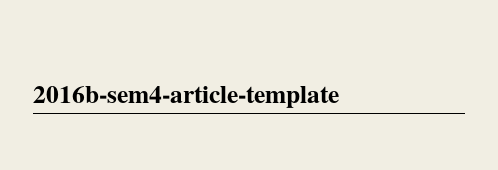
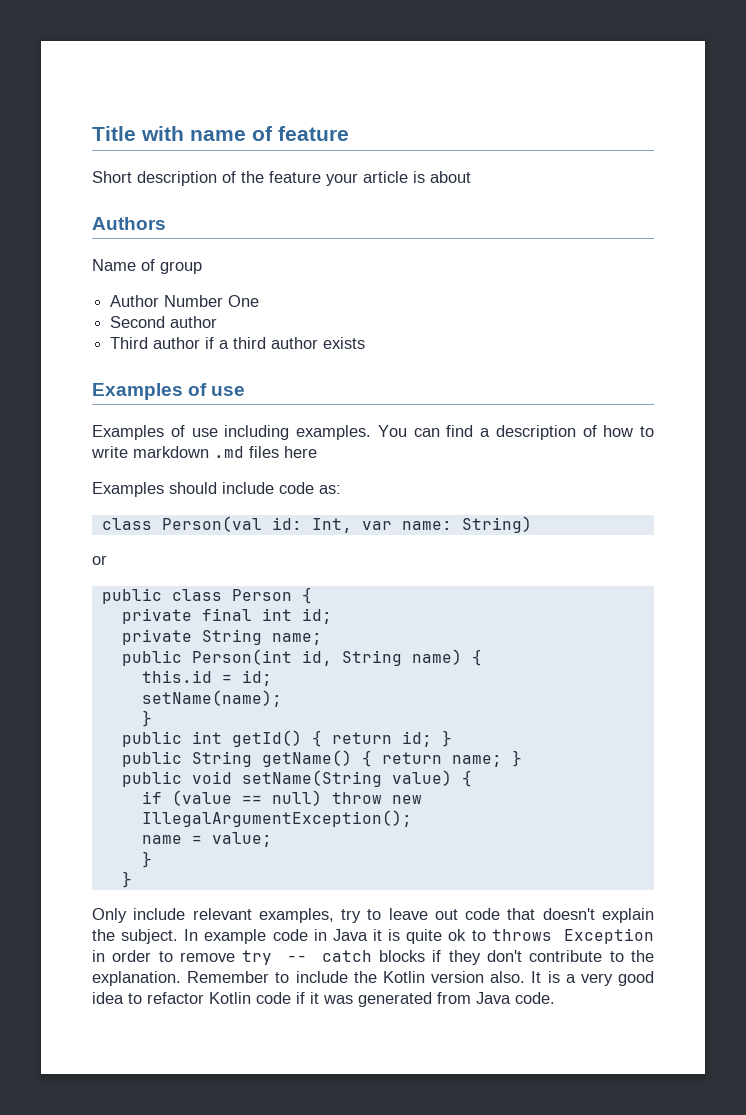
[33,86,339,108] 2016b-sem4-article-template -> [92,126,349,141] [92,171,471,186] [92,217,166,230] [92,259,202,274] [110,295,260,307] [110,316,218,328] [110,337,366,349] [92,383,246,400] [92,425,654,440] [91,446,317,458] [92,482,341,497] [101,516,532,533] [92,555,107,565] [101,587,312,604] [121,608,332,624] [121,629,322,645] [121,649,482,666] [141,670,272,686] [141,690,282,707] [141,710,152,727] [121,730,452,747] [121,750,522,767] [121,770,472,787] [141,790,422,806] [141,810,412,827] [141,832,272,847] [141,851,152,868] [121,871,132,888] [92,908,654,923] [92,928,655,944] [92,950,654,965] [92,971,655,986] [92,992,555,1007] Title with name of feature // Short description of the feature your article is about // Authors // Name of group // Author Number One // Second author // Third author if a third author exists // Examples of use // Examples of use including examples. You can find a description of how to write markdown .md files here // Examples should include code as: // class Person(val id: Int, var name: String) // or // public class Person { // private final int id; // private String name; // public Person(int id, String name) { // this.id = id; // setName(name); // } // public int getId() { return id; } // public String getName() { return name; } // public void setName(String value) { // if (value == null) throw new IllegalArgumentException(); // name = value; // } // } // Only include relevant examples, try to leave out code that doesn't explain the subject. In example code in Java it is quite ok to throws Exception in order to remove try -- catch blocks if they don't contribute to the explanation. Remember to include the Kotlin version also. It is a very good idea to refactor Kotlin code if it was generated from Java code.

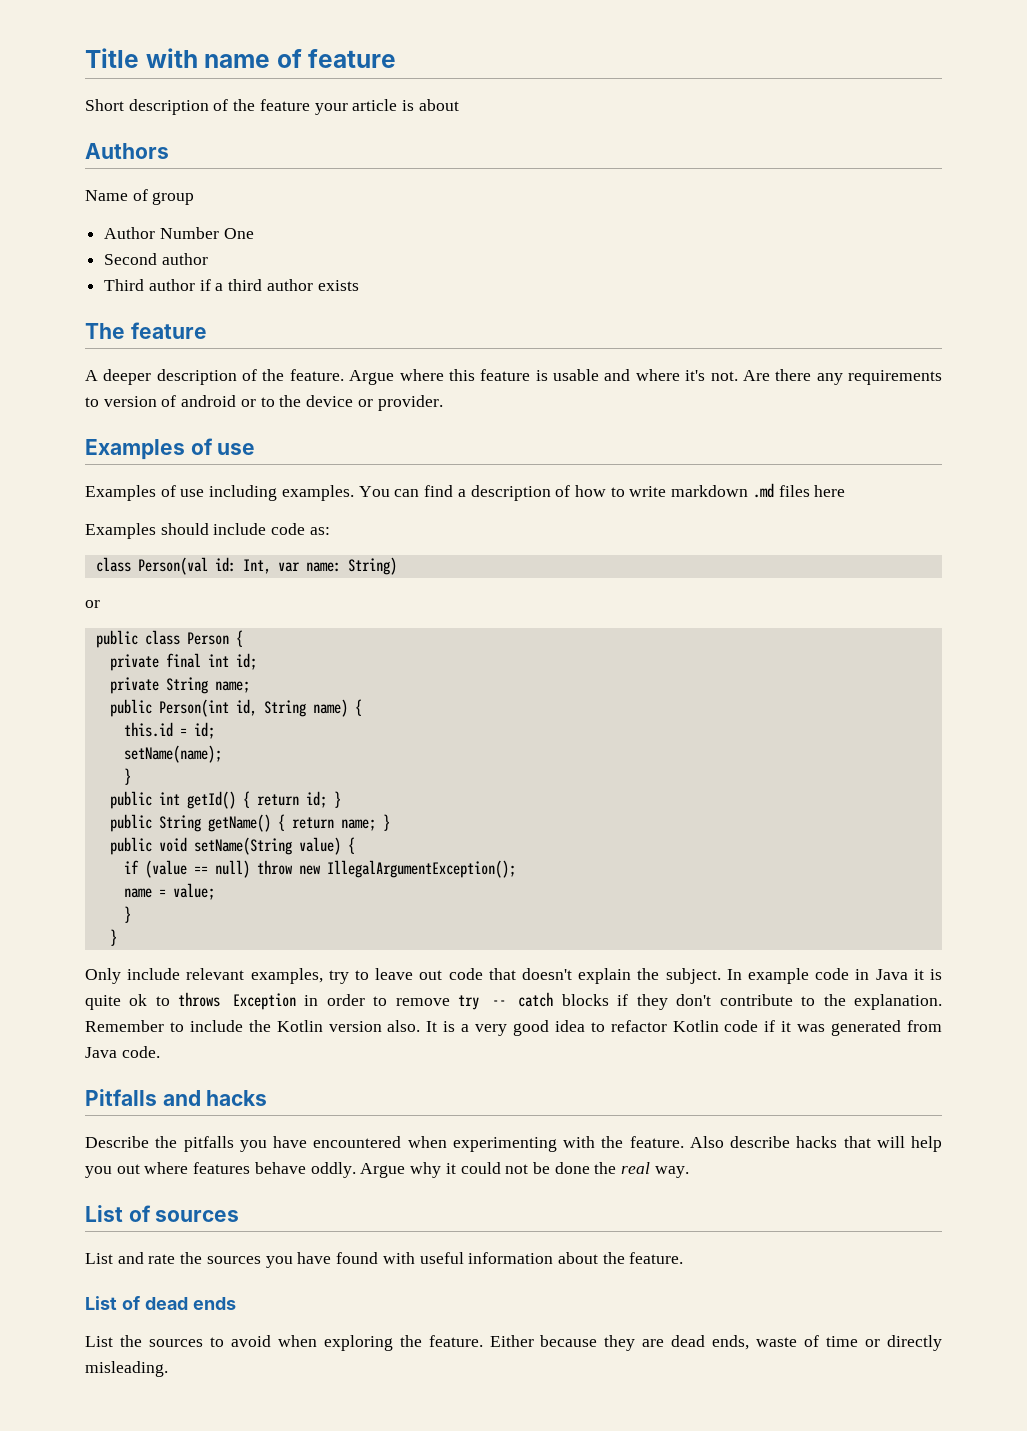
(366, 343) none -> [85,322,207,339] [85,369,942,385] [85,395,443,411] // The feature // A deeper description of the feature. Argue where this feature is usable and where it's not. Are there any requirements to version of android or to the device or provider.
(555, 998) none -> [85,1089,268,1106] [85,1136,942,1152] [85,1162,689,1178] [85,1205,240,1222] [85,1252,684,1268] [85,1296,236,1310] [85,1335,942,1351] [85,1361,168,1377] // Pitfalls and hacks // Describe the pitfalls you have encountered when experimenting with the feature. Also describe hacks that will help you out where features behave oddly. Argue why it could not be done the real way. // List of sources // List and rate the sources you have found with useful information about the feature. // List of dead ends // List the sources to avoid when exploring the feature. Either because they are dead ends, waste of time or directly misleading.

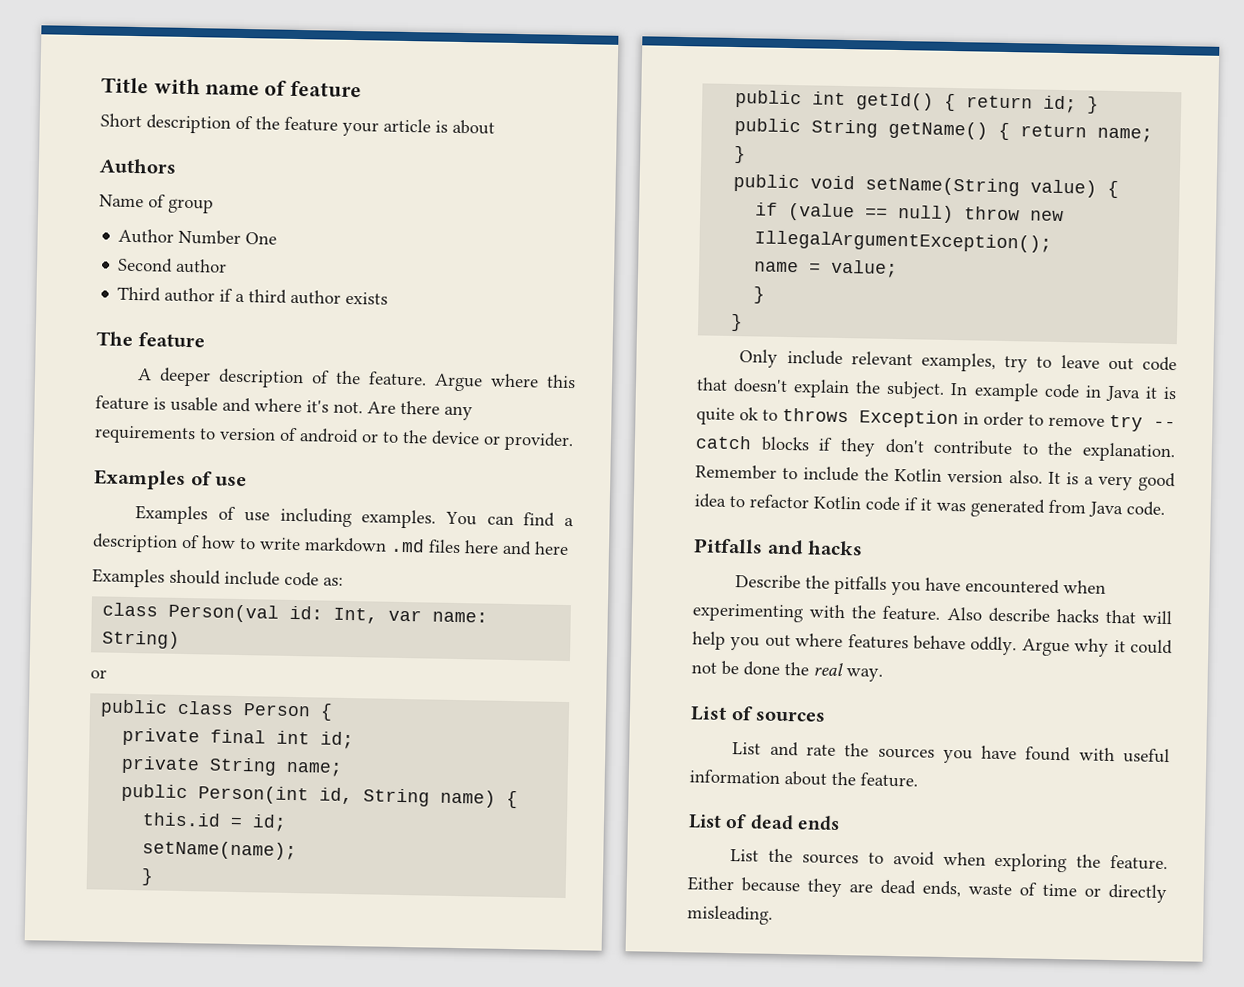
(846, 491) none -> [502,540,569,556] and here

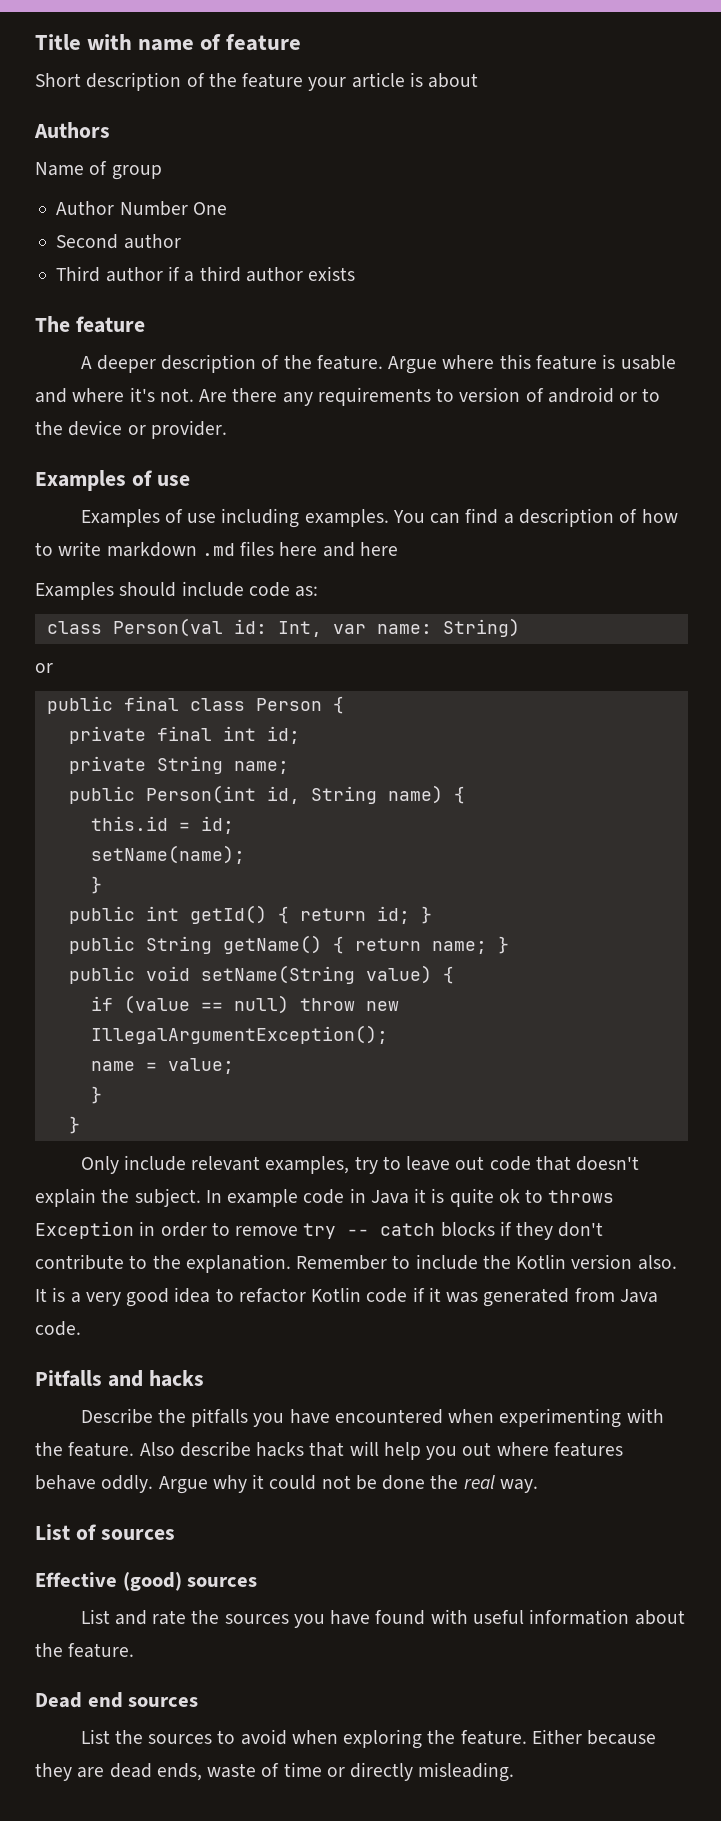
(169, 708) none -> [123,696,179,711] final
(827, 716) none -> [35,1572,258,1591] // Effective (good) sources
[688,813,840,832] List of dead ends -> [35,1692,199,1708] Dead end sources

